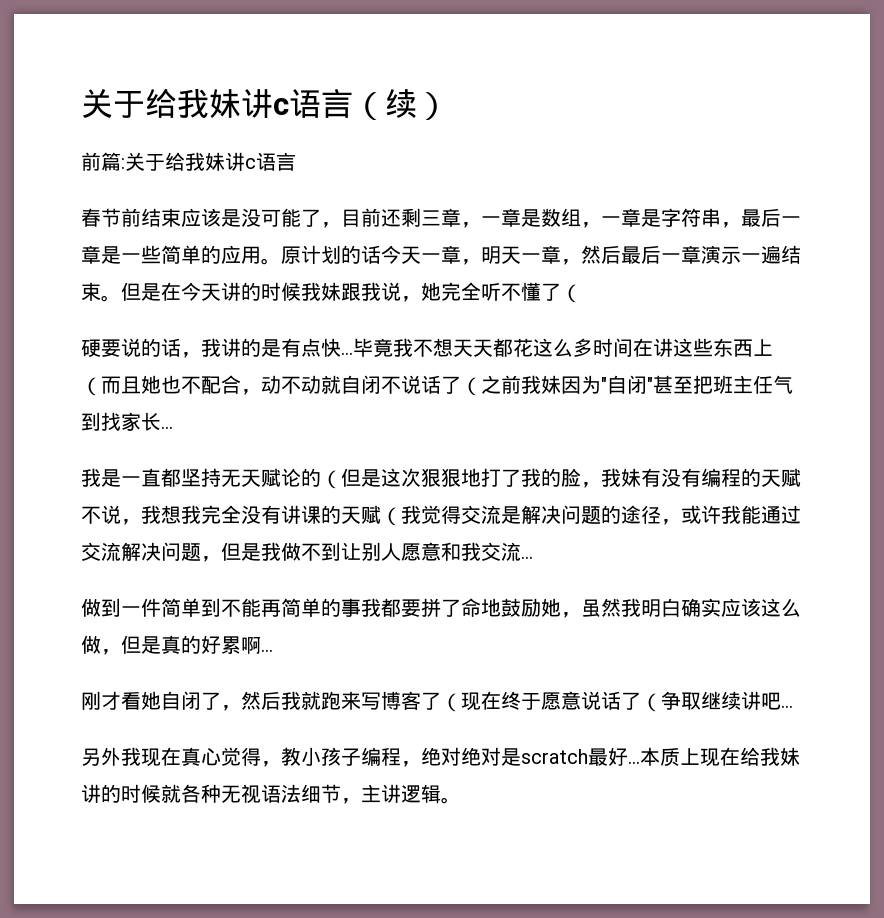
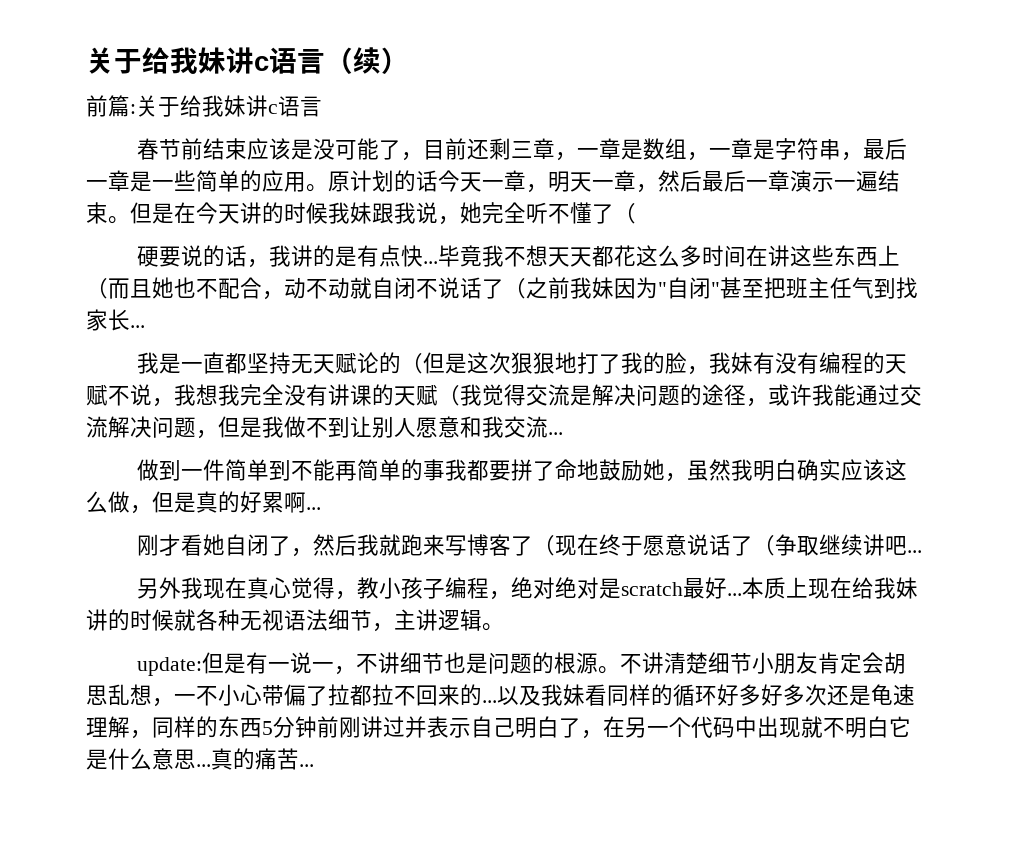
(461, 800) none -> [137,652,907,676] [86,684,915,707] [86,716,911,739] [86,748,314,770] // update:但是有一说一，不讲细节也是问题的根源。不讲清楚细节小朋友肯定会胡思乱想，一不小心带偏了拉都拉不回来的...以及我妹看同样的循环好多好多次还是龟速理解，同样的东西5分钟前刚讲过并表示自己明白了，在另一个代码中出现就不明白它是什么意思...真的痛苦...

